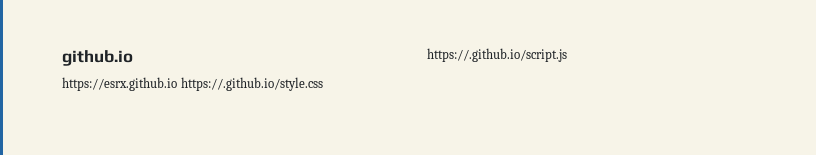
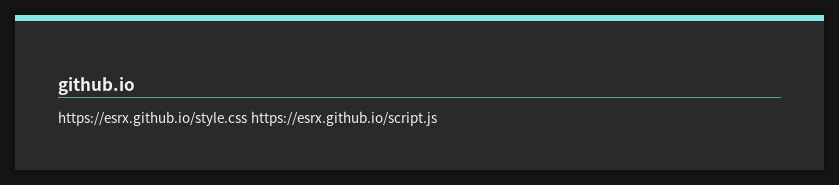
[62,77,323,91] [427,48,567,62] https://esrx.github.io https://.github.io/style.css https://.github.io/script.js -> [58,111,437,126] https://esrx.github.io/style.css https://esrx.github.io/script.js

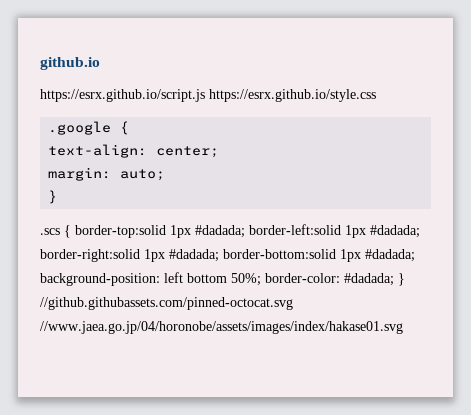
(135, 86) none -> [40,89,205,102] https://esrx.github.io/script.js
[250,111,437,126] https://esrx.github.io/script.js -> [48,121,130,135] [48,144,220,158] [48,167,166,181] [48,190,58,204] [40,224,420,238] [40,249,415,262] [40,272,405,286] [40,297,293,310] [40,321,403,334] // .google { // text-align: center; // margin: auto; // } // .scs { border-top:solid 1px #dadada; border-left:solid 1px #dadada; border-right:solid 1px #dadada; border-bottom:solid 1px #dadada; background-position: left bottom 50%; border-color: #dadada; } //github.githubassets.com/pinned-octocat.svg //www.jaea.go.jp/04/horonobe/assets/images/index/hakase01.svg

